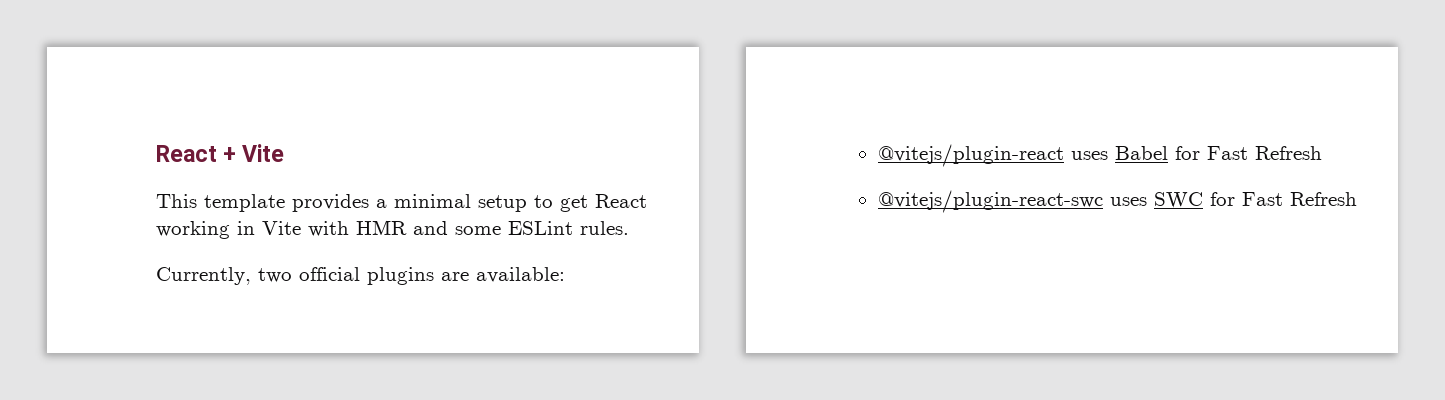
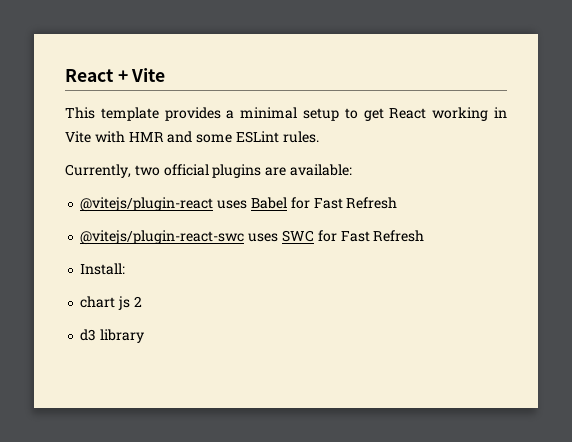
(1357, 199) none -> [80,263,126,275] [80,296,142,310] [80,329,145,343] // Install: // chart js 2 // d3 library

